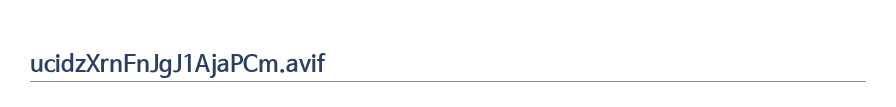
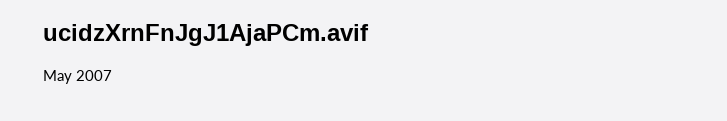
(326, 66) none -> [43,70,112,84] // May 2007

